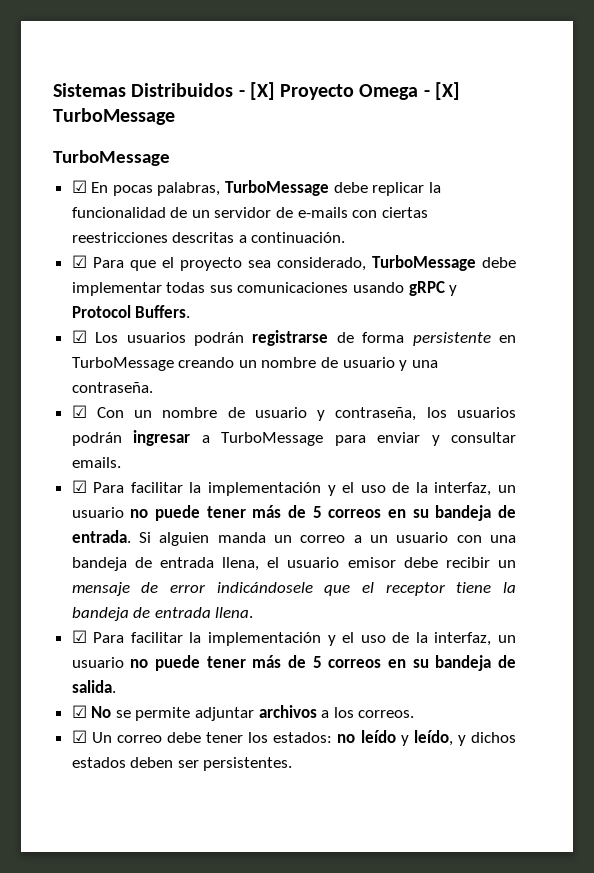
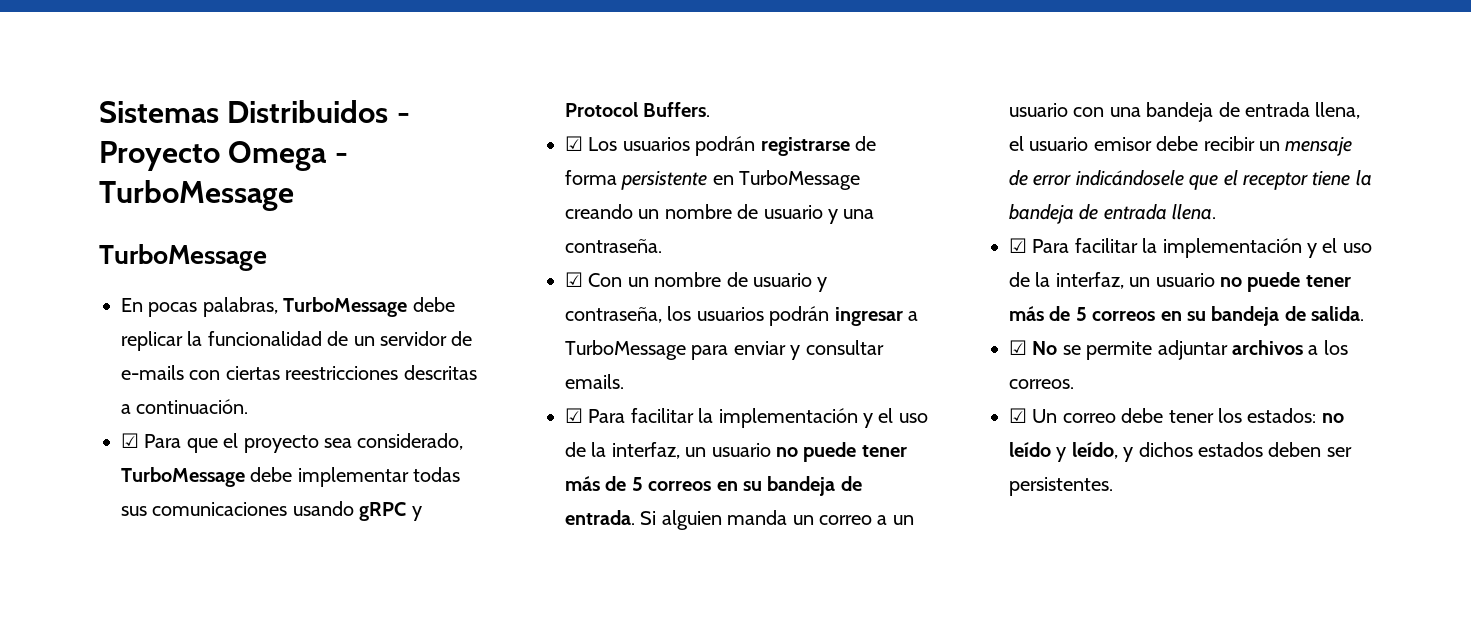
[249,82,275,100] [X] -> (410, 118) none
[434,82,460,100] [X] -> (348, 158) none
[71,180,87,193] ☑ -> (267, 257) none

